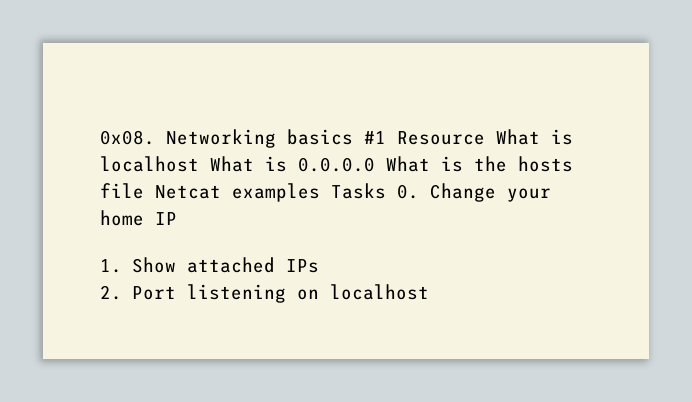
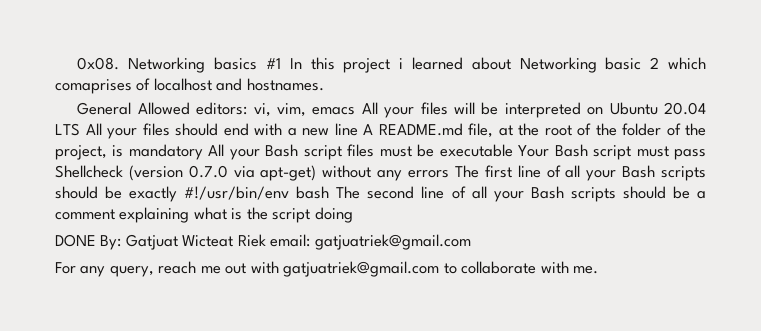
[397,129,573,145] [100,156,573,172] [100,183,551,202] [100,210,177,226] [100,257,319,273] [100,284,429,303] Resource What is localhost What is 0.0.0.0 What is the hosts file Netcat examples Tasks 0. Change your home IP // 1. Show attached IPs // 2. Port listening on localhost -> [289,57,706,73] [55,78,324,94] [77,102,706,118] [55,123,706,139] [55,144,707,160] [55,165,707,181] [55,186,707,202] [55,207,353,223] [55,234,471,250] [55,261,599,277] In this project i learned about Networking basic 2 which comaprises of localhost and hostnames. // General Allowed editors: vi, vim, emacs All your files will be interpreted on Ubuntu 20.04 LTS All your files should end with a new line A README.md file, at the root of the folder of the project, is mandatory All your Bash script files must be executable Your Bash script must pass Shellcheck (version 0.7.0 via apt-get) without any errors The first line of all your Bash scripts should be exactly #!/usr/bin/env bash The second line of all your Bash scripts should be a comment explaining what is the script doing // DONE By: Gatjuat Wicteat Riek email: gatjuatriek@gmail.com // For any query, reach me out with gatjuatriek@gmail.com to collaborate with me.

